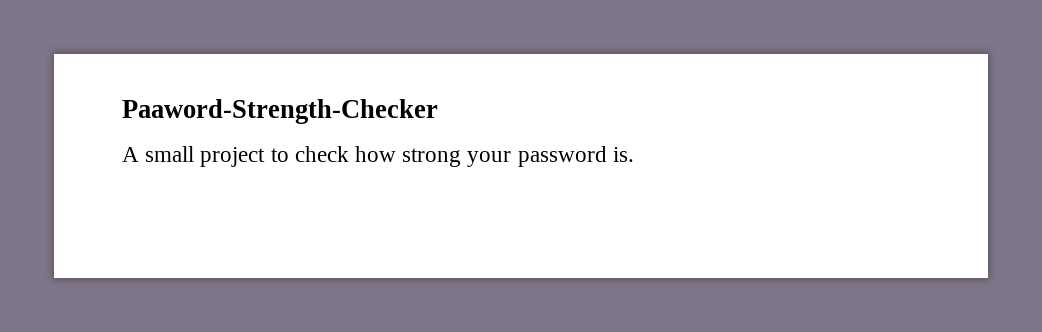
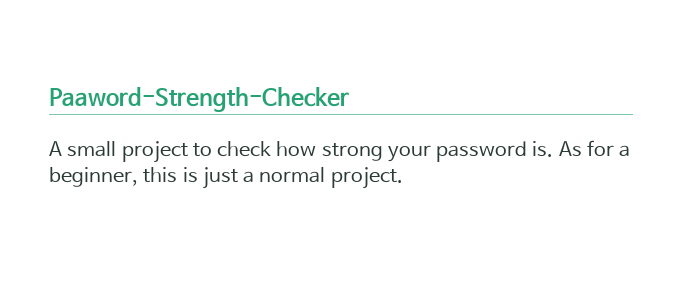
(634, 154) none -> [558,140,631,157] [49,167,403,189] As for a beginner, this is just a normal project.

